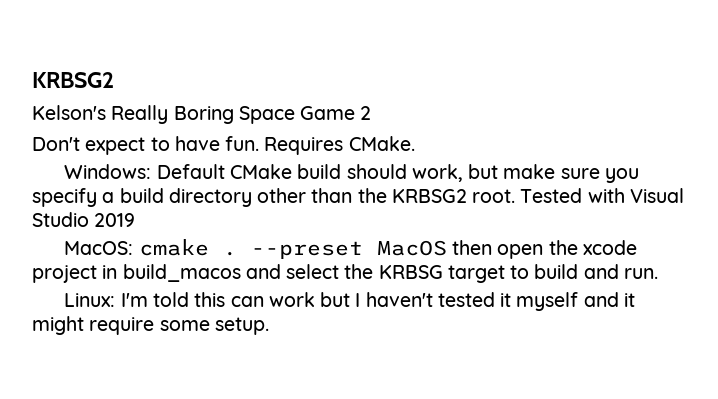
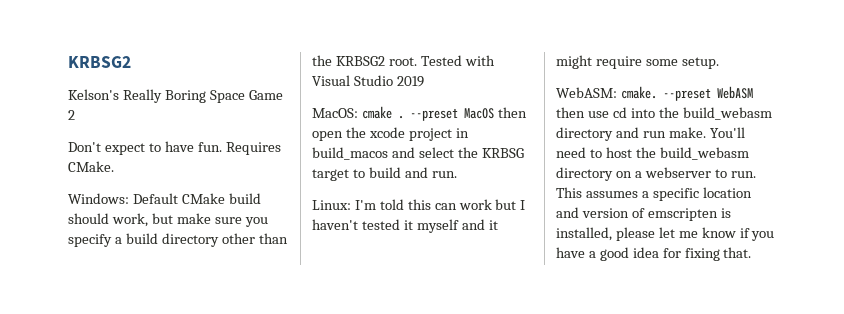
(269, 326) none -> [556,86,753,101] [556,107,772,120] [556,127,745,141] [556,147,749,160] [556,167,756,181] [556,187,752,201] [556,207,731,221] [556,227,775,241] [556,247,752,261] // WebASM: cmake. --preset WebASM then use cd into the build_webasm directory and run make. You'll need to host the build_webasm directory on a webserver to run. This assumes a specific location and version of emscripten is installed, please let me know if you have a good idea for fixing that.

